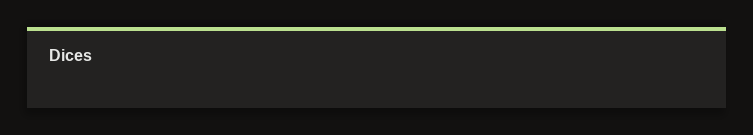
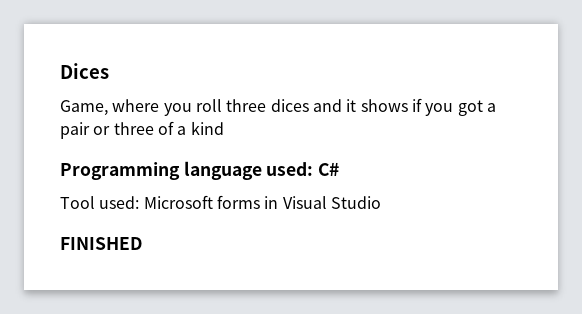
(92, 55) none -> [60,98,496,116] [60,121,224,139] [60,161,340,180] [60,195,381,209] [60,237,143,250] // Game, where you roll three dices and it shows if you got a pair or three of a kind // Programming language used: C# // Tool used: Microsoft forms in Visual Studio // FINISHED

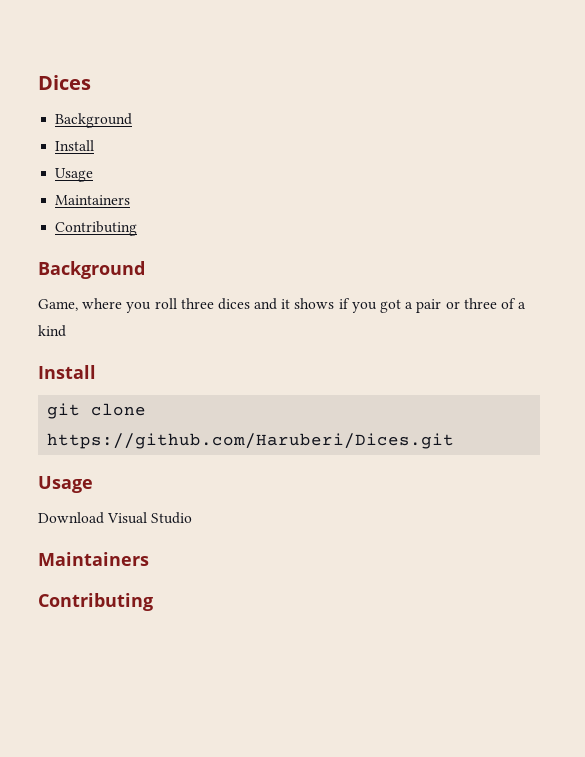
(109, 71) none -> [55,113,133,128] [55,140,95,151] [55,168,94,182] [55,195,131,205] [55,221,138,236] [38,261,145,279] // Background // Install // Usage // Maintainers // Contributing // Background
[60,161,340,180] [60,195,279,209] Programming language used: C# // Tool used: Microsoft forms in -> [38,365,96,379] [47,403,147,419] [47,433,455,449] [38,476,93,493] [38,512,104,524] Install // git clone https://github.com/Haruberi/Dices.git // Usage // Download
[60,237,143,250] FINISHED -> [38,552,149,566] [38,593,153,611] Maintainers // Contributing

